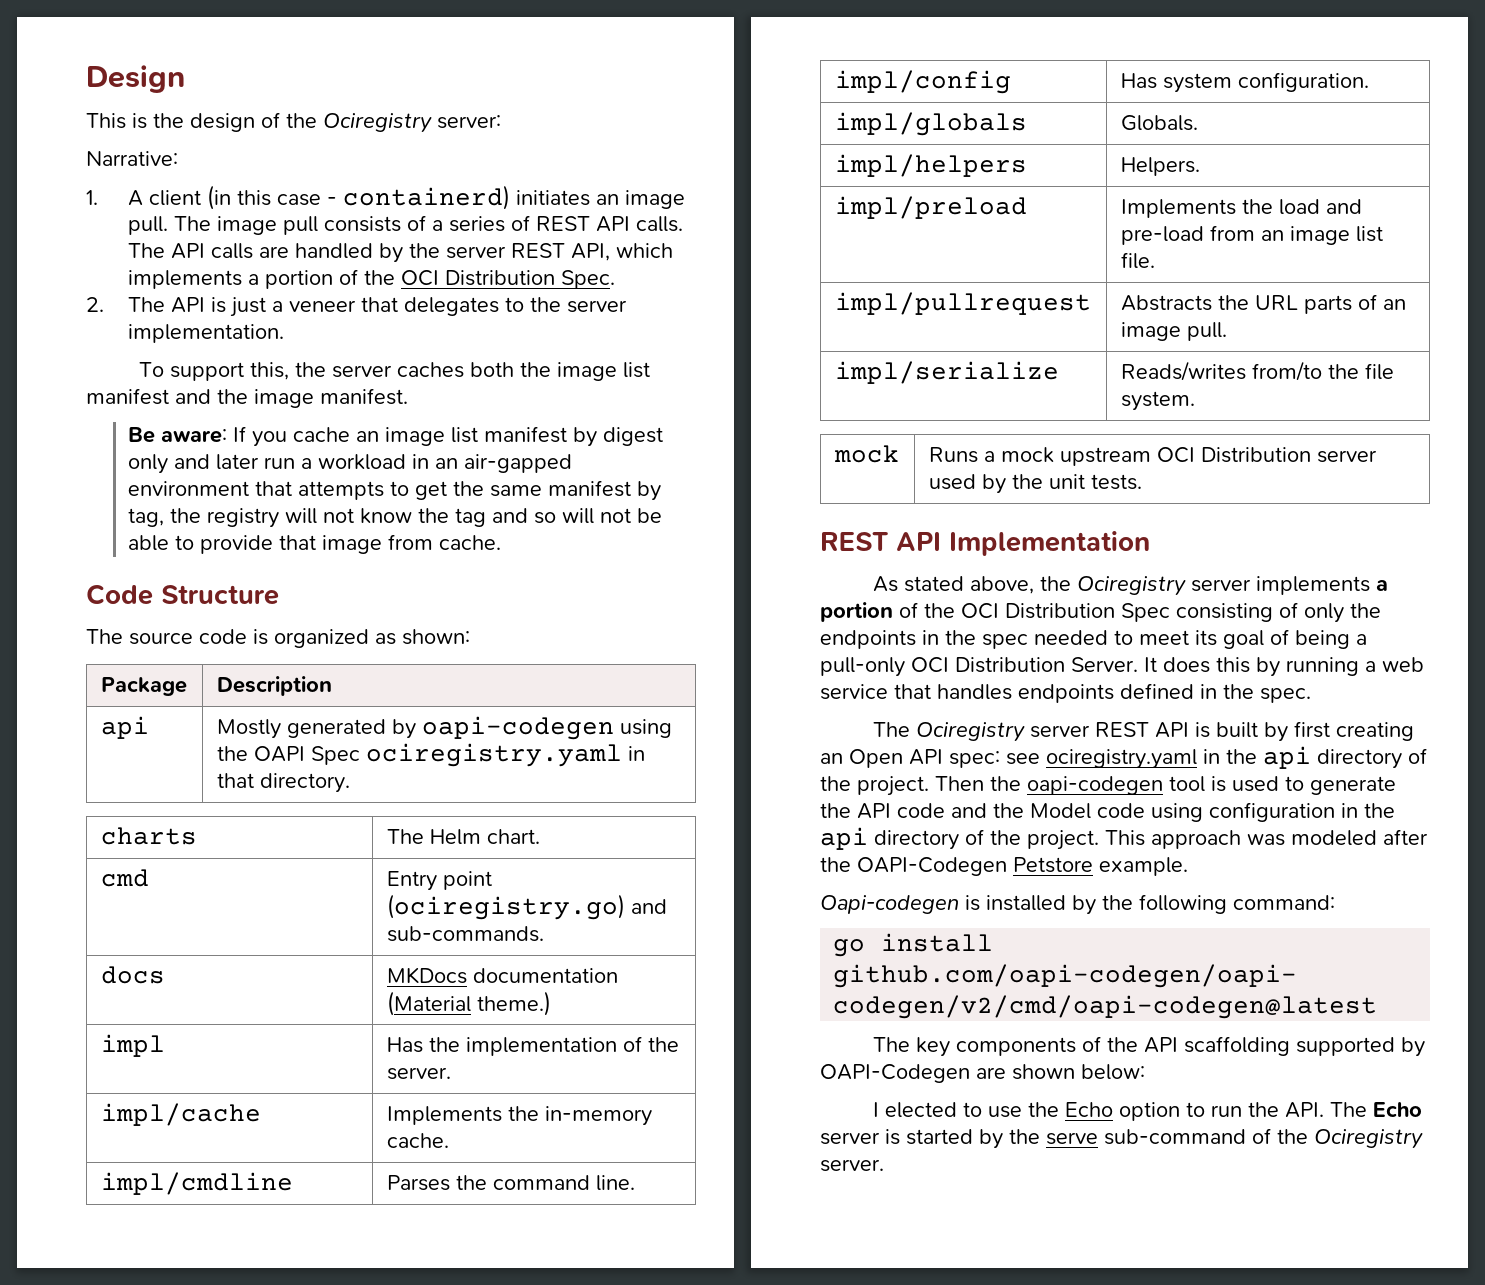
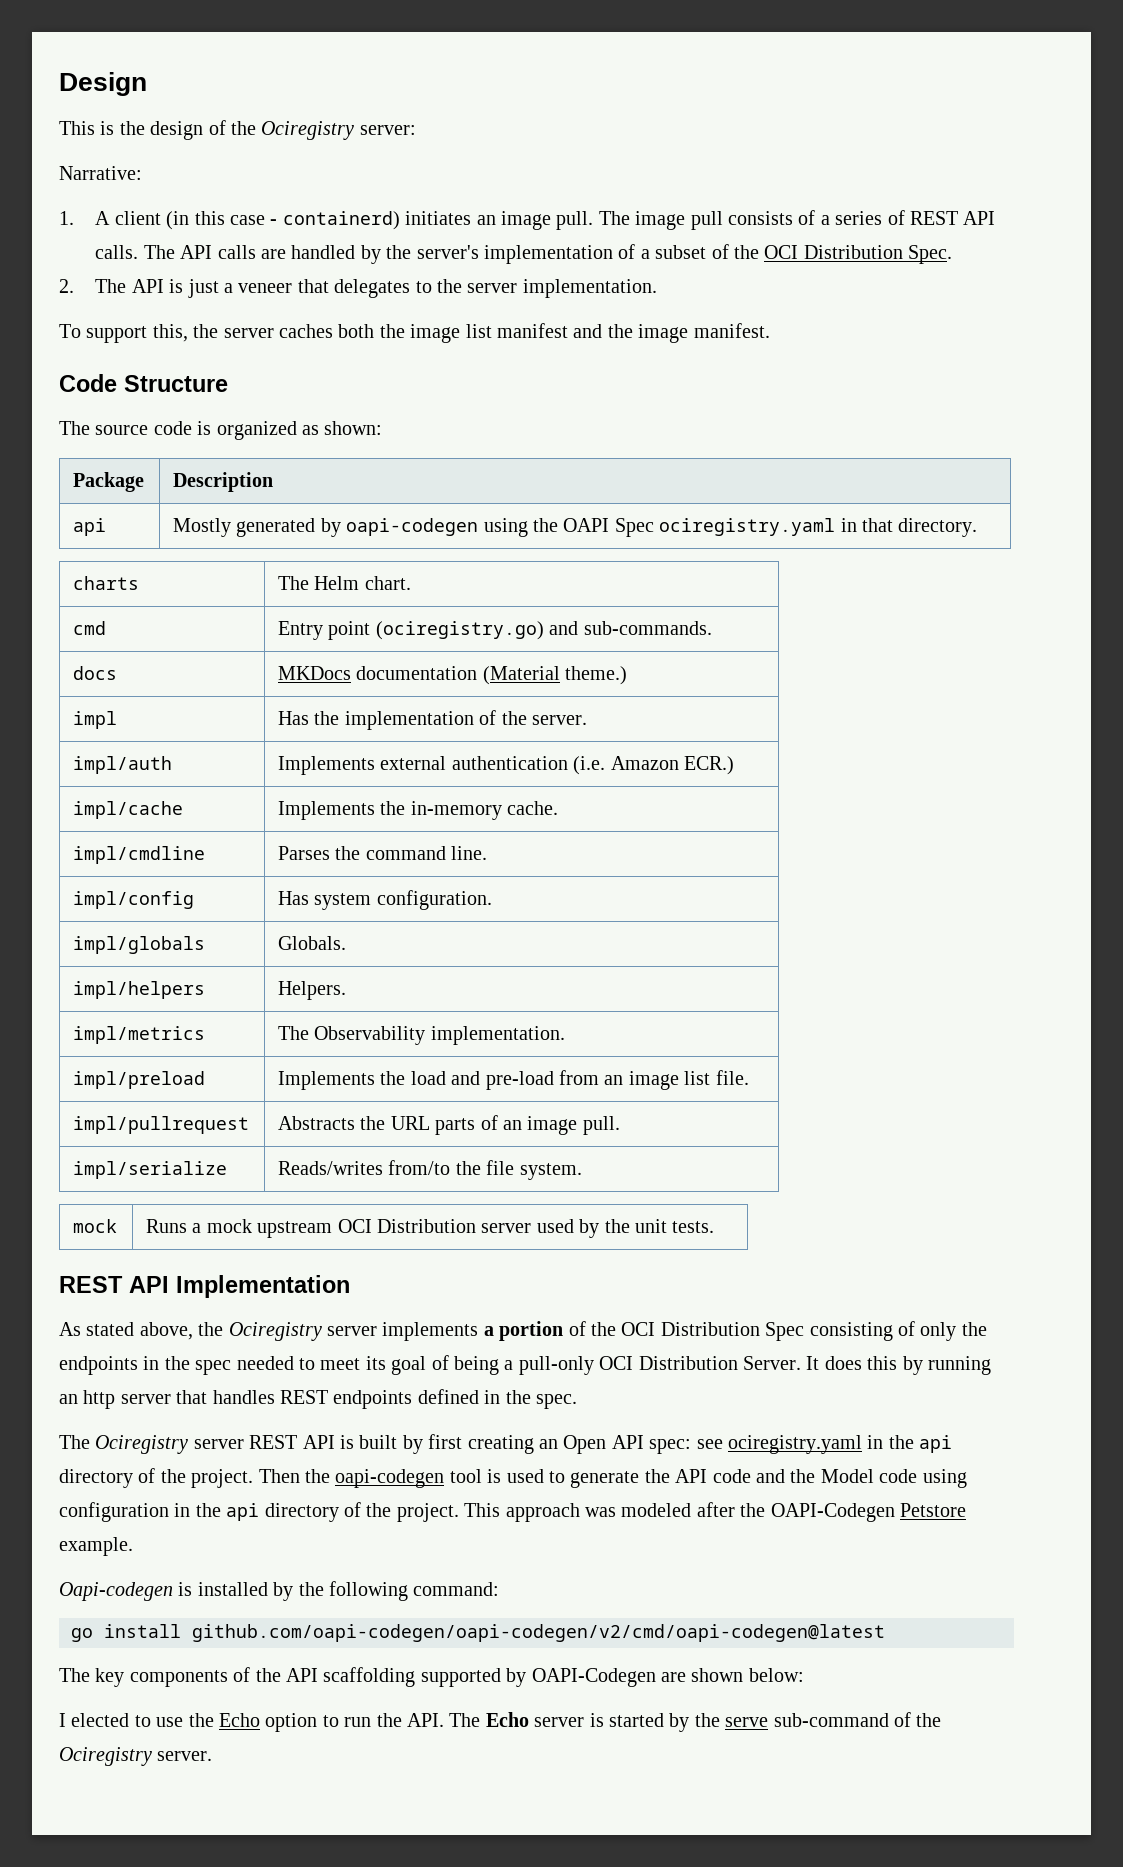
[445,243,673,261] [127,270,333,289] server REST API, which implements a portion -> [416,244,707,264] server's implementation of a subset
[127,426,663,447] [127,454,572,474] [127,480,661,501] [127,508,662,528] [127,534,501,554] // Be aware: If you cache an image list manifest by digest only and later run a workload in an air-gapped environment that attempts to get the same manifest by tag, the registry will not know the tag and so will not be able to provide that image from cache. -> (770, 330) none
(451, 1073) none -> [73,756,173,774] [278,756,735,775] // impl/auth | Implements external authentication (i.e. Amazon ECR.)
(1200, 166) none -> [73,1026,206,1044] [278,1026,565,1045] // impl/metrics | The Observability implementation.
[1365,657,1424,672] [820,684,888,700] a web service -> [59,1390,171,1409] an http server
(1012, 692) none -> [280,1390,328,1404] REST

